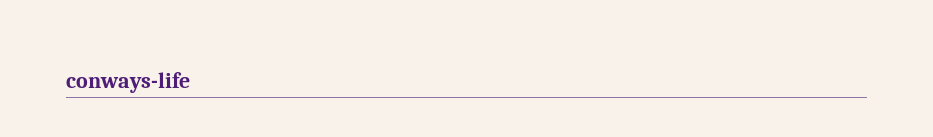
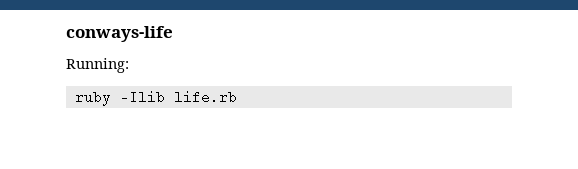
(190, 82) none -> [66,58,129,73] [74,90,237,106] // Running: // ruby -Ilib life.rb

